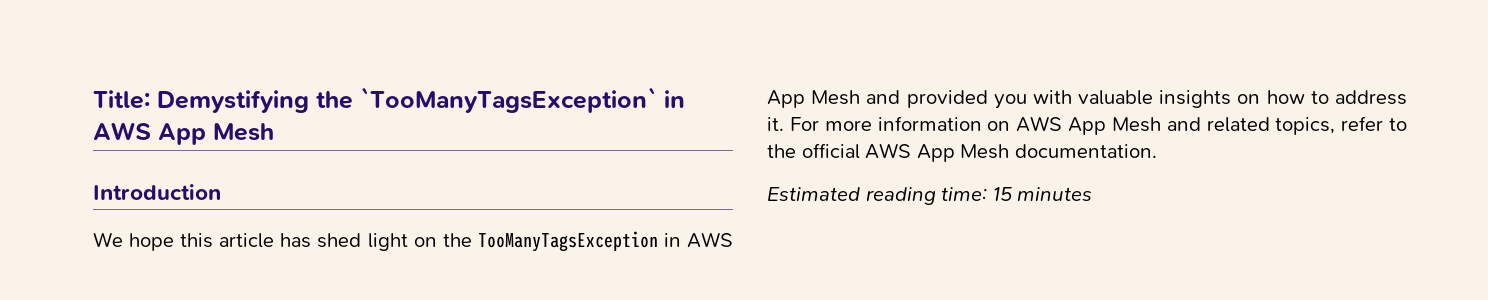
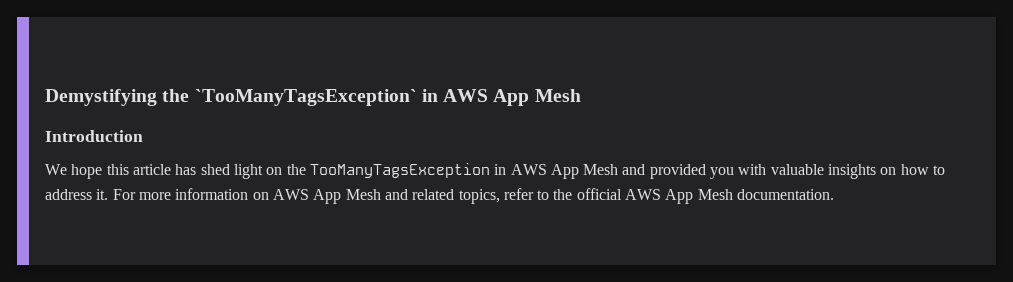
[93,90,150,109] Title: -> (45, 97) none
[767,187,1093,205] // Estimated reading time: 15 minutes -> (835, 194) none

